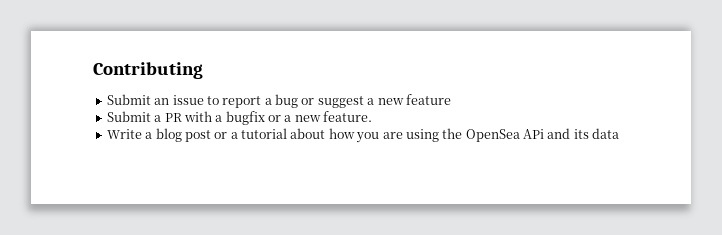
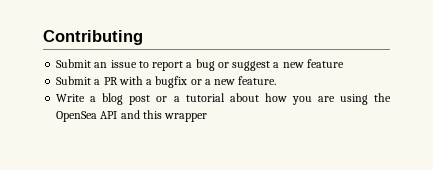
[523,128,620,139] APi and its data -> [100,110,208,122] API and this wrapper

